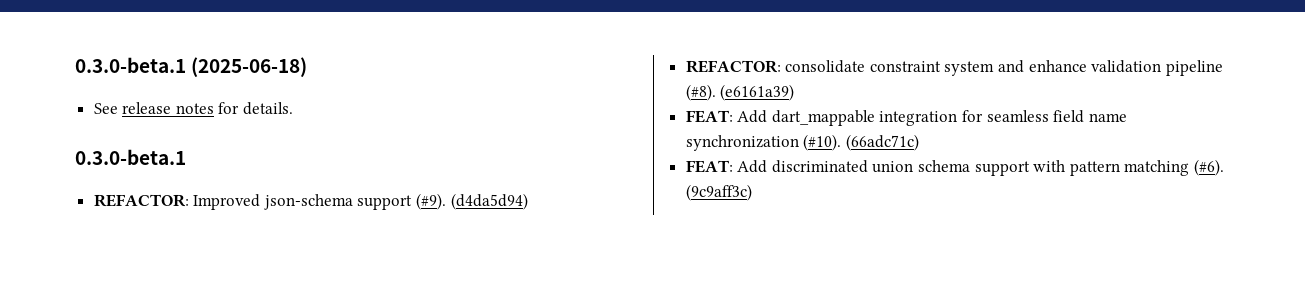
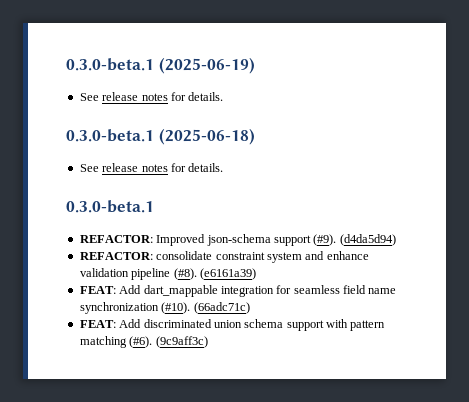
[75,57,186,73] 0.3.0-beta.1 -> [66,57,255,74] [79,92,224,101] [66,129,154,142] 0.3.0-beta.1 (2025-06-19) // See release notes for details. // 0.3.0-beta.1

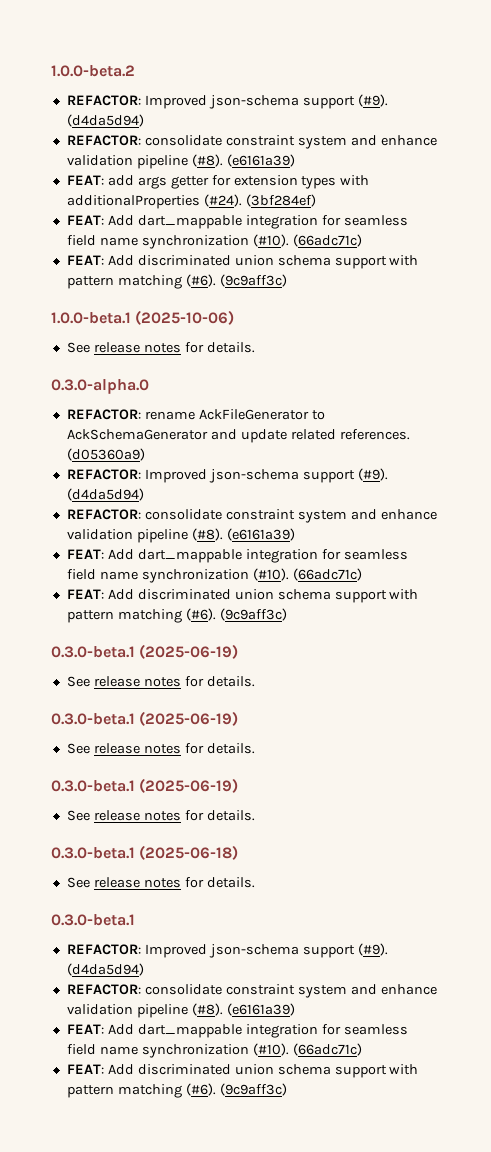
(66, 64) none -> [51,65,135,77] [66,94,388,109] [66,114,144,127] [66,135,437,149] [66,154,295,169] [66,175,370,189] [66,194,316,209] [66,215,408,229] [66,234,362,249] [66,255,419,269] [66,274,287,289] [51,310,235,325] [66,342,255,353] [51,379,149,394] [66,409,325,420] [66,429,410,443] [66,448,145,461] [66,468,388,483] [66,488,144,501] [66,509,437,523] [66,528,295,543] [66,549,408,563] [66,568,362,583] [66,589,419,603] [66,608,287,623] [51,644,239,659] [66,676,255,687] [51,711,239,726] [66,743,255,754] 1.0.0-beta.2 // REFACTOR: Improved json-schema support (#9). (d4da5d94) // REFACTOR: consolidate constraint system and enhance validation pipeline (#8). (e6161a39) // FEAT: add args getter for extension types with additionalProperties (#24). (3bf284ef) // FEAT: Add dart_mappable integration for seamless field name synchronization (#10). (66adc71c) // FEAT: Add discriminated union schema support with pattern matching (#6). (9c9aff3c) // 1.0.0-beta.1 (2025-10-06) // See release notes for details. // 0.3.0-alpha.0 // REFACTOR: rename AckFileGenerator to AckSchemaGenerator and update related references. (d05360a9) // REFACTOR: Improved json-schema support (#9). (d4da5d94) // REFACTOR: consolidate constraint system and enhance validation pipeline (#8). (e6161a39) // FEAT: Add dart_mappable integration for seamless field name synchronization (#10). (66adc71c) // FEAT: Add discriminated union schema support with pattern matching (#6). (9c9aff3c) // 0.3.0-beta.1 (2025-06-19) // See release notes for details. // 0.3.0-beta.1 (2025-06-19) // See release notes for details. //

